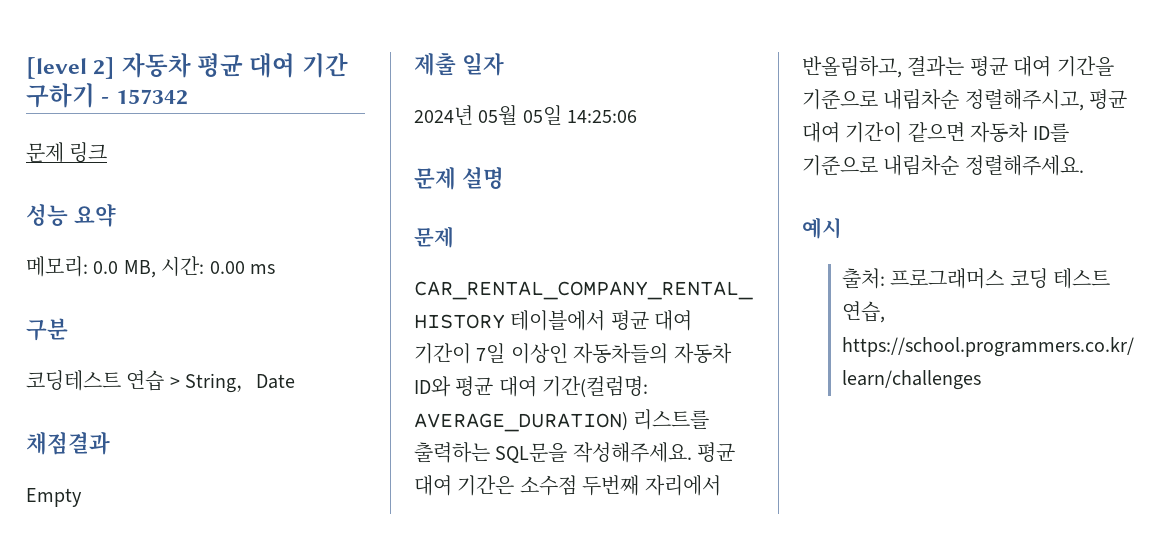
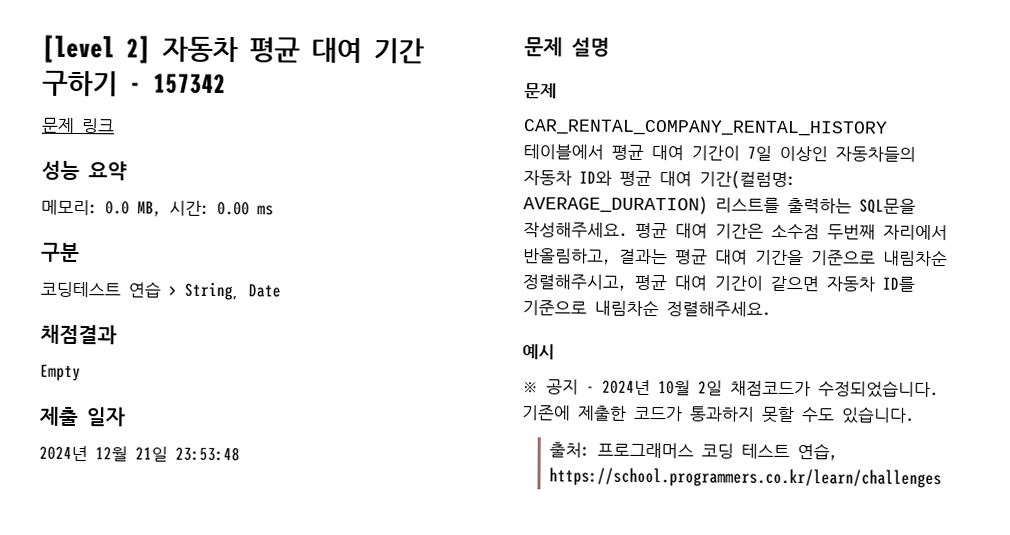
[478,104,638,125] 05월 05일 14:25:06 -> [95,446,240,462] 12월 21일 23:53:48
(842, 228) none -> [522,379,939,399] [521,405,915,424] // ※ 공지 - 2024년 10월 2일 채점코드가 수정되었습니다. 기존에 제출한 코드가 통과하지 못할 수도 있습니다.

